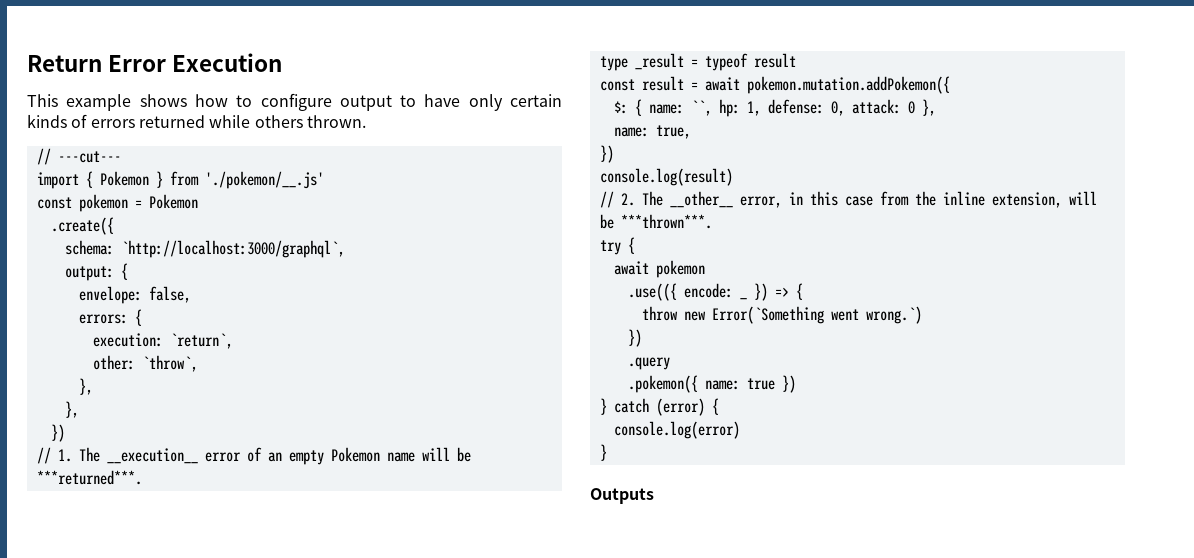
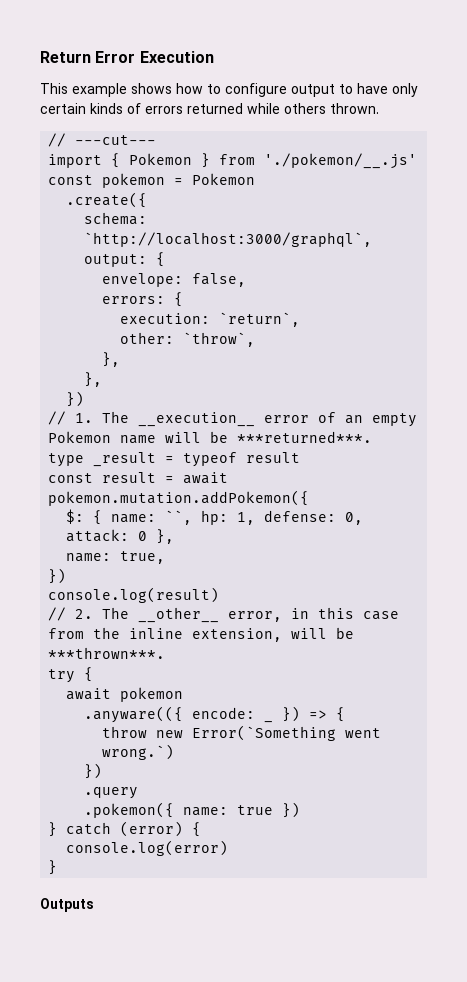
[627,283,677,301] .use(({ -> [84,706,184,723] .anyware(({

